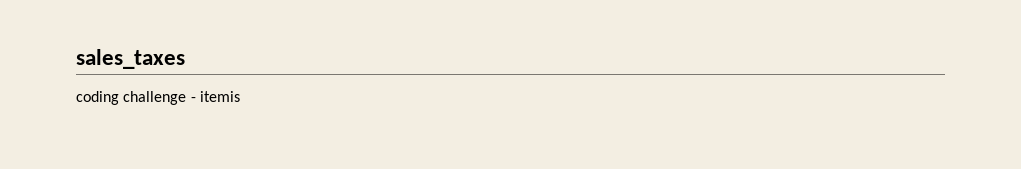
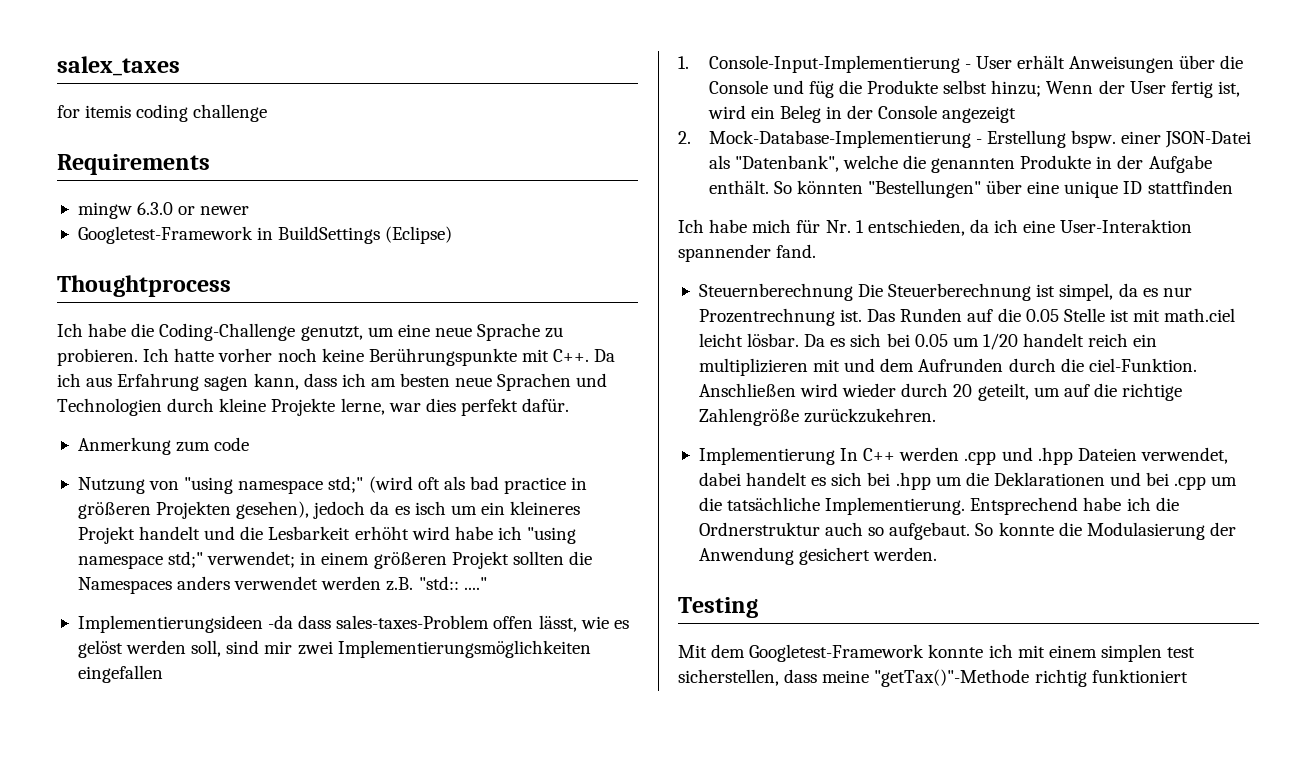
[76,49,185,69] sales_taxes // -> [57,56,180,76] [57,105,132,118] salex_taxes // for itemis
[190,91,240,102] - itemis -> [57,154,210,175] [77,202,250,219] [77,226,453,244] [57,275,231,297] [57,323,564,341] [57,348,616,366] [57,373,608,391] [57,398,570,416] [77,437,250,455] [77,476,588,494] [77,501,581,519] [77,526,577,544] [77,551,592,569] [77,576,487,594] [77,615,629,633] [77,640,591,658] [77,665,163,683] [678,55,1244,73] [708,80,1240,98] [707,105,1017,123] [678,130,1252,148] [708,155,1212,173] [708,180,1233,198] [678,219,1193,236] [678,244,817,262] [698,283,1192,301] [698,308,1236,326] [698,333,1158,350] [698,358,1197,376] [698,383,1183,401] [698,408,937,426] [698,447,1228,465] [698,472,1238,490] [698,497,1179,515] [698,522,1236,540] [698,547,938,565] [678,597,758,618] [678,644,1196,662] [678,669,1188,687] // Requirements // mingw 6.3.0 or newer // Googletest-Framework in BuildSettings (Eclipse) // Thoughtprocess // Ich habe die Coding-Challenge genutzt, um eine neue Sprache zu probieren. Ich hatte vorher noch keine Berührungspunkte mit C++. Da ich aus Erfahrung sagen kann, dass ich am besten neue Sprachen und Technologien durch kleine Projekte lerne, war dies perfekt dafür. // Anmerkung zum code // Nutzung von "using namespace std;" (wird oft als bad practice in größeren Projekten gesehen), jedoch da es isch um ein kleineres Projekt handelt und die Lesbarkeit erhöht wird habe ich "using namespace std;" verwendet; in einem größeren Projekt sollten die Namespaces anders verwendet werden z.B. "std:: ...." // Implementierungsideen -da dass sales-taxes-Problem offen lässt, wie es gelöst werden soll, sind mir zwei Implementierungsmöglichkeiten eingefallen // 1. Console-Input-Implementierung - User erhält Anweisungen über die Console und füg die Produkte selbst hinzu; Wenn der User fertig ist, wird ein Beleg in der Console angezeigt // 2. Mock-Database-Implementierung - Erstellung bspw. einer JSON-Datei als "Datenbank", welche die genannten Produkte in der Aufgabe enthält. So könnten "Bestellungen" über eine unique ID stattfinden // Ich habe mich für Nr. 1 entschieden, da ich eine User-Interaktion spannender fand. // Steuernberechnung Die Steuerberechnung ist simpel, da es nur Prozentrechnung ist. Das Runden auf die 0.05 Stelle ist mit math.ciel leicht lösbar. Da es sich bei 0.05 um 1/20 handelt reich ein multiplizieren mit und dem Aufrunden durch die ciel-Funktion. Anschließen wird wieder durch 20 geteilt, um auf die richtige Zahlengröße zurückzukehren. // Implementierung In C++ werden .cpp und .hpp Dateien verwendet, dabei handelt es sich bei .hpp um die Deklarationen und bei .cpp um die tatsächliche Implementierung. Entsprechend habe ich die Ordnerstruktur auch so aufgebaut. So konnte die Modulasierung der Anwendung gesichert werden. // Testing // Mit dem Googletest-Framework konnte ich mit einem simplen test sicherstellen, dass meine "getTax()"-Methode richtig funktioniert

